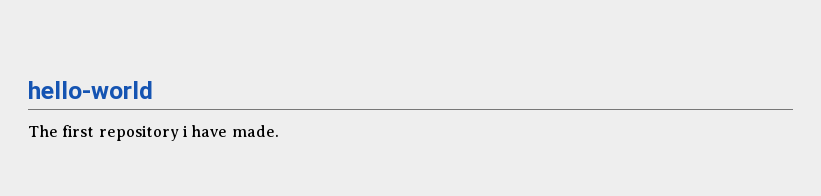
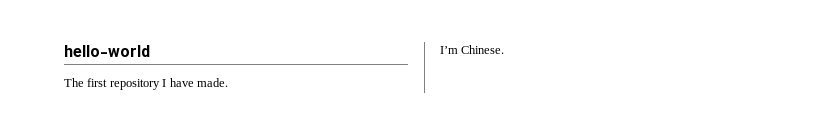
[182,125,188,137] i -> [162,79,167,87] I
(279, 131) none -> [440,45,505,54] // I’m Chinese.

